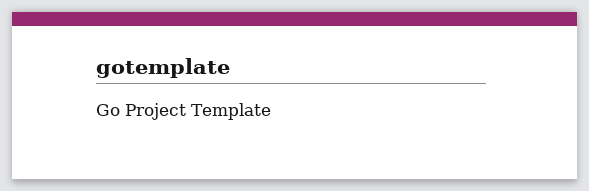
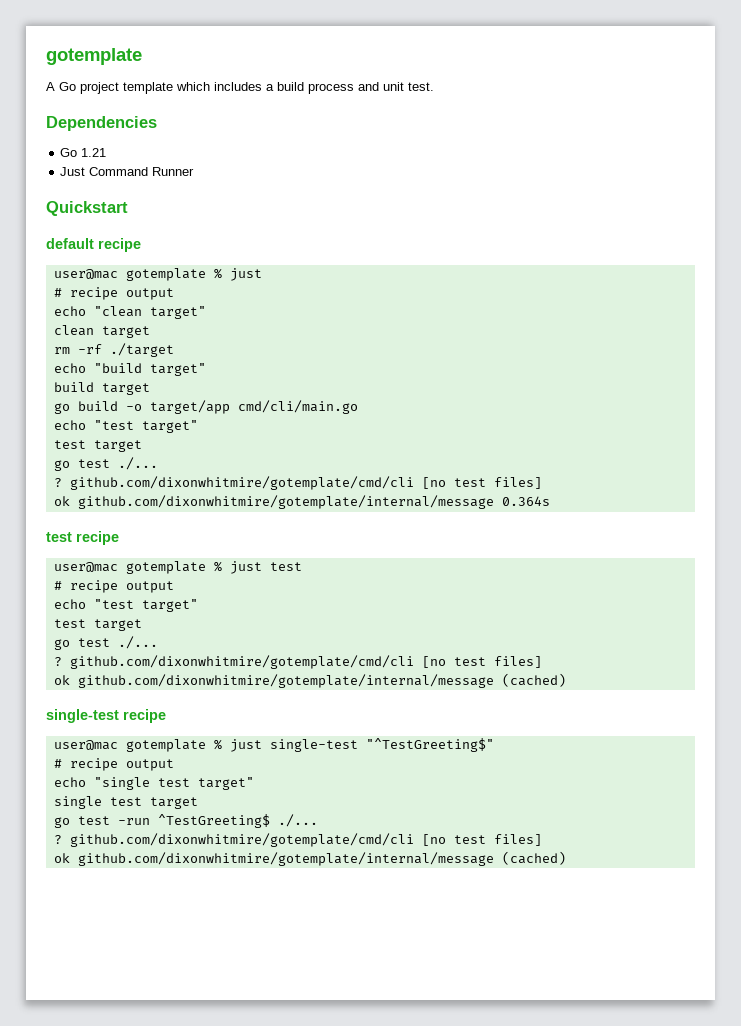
[96,103,271,120] Go Project Template -> [46,82,434,94] [46,116,157,131] [60,148,107,157] [60,167,195,176] [46,201,128,216] [46,238,141,252] [53,268,262,281] [53,287,174,300] [53,306,206,319] [53,325,150,338] [53,343,174,357] [53,363,206,376] [53,382,150,395] [53,400,358,414] [53,420,198,433] [53,440,142,452] [53,457,158,471] [53,476,542,490] [53,495,550,509] [46,531,119,545] [53,561,302,574] [53,580,174,593] [53,599,198,612] [53,619,142,631] [53,636,158,650] [53,655,542,669] [53,673,566,688] [46,709,166,723] [53,738,494,752] [53,758,174,771] [53,777,254,790] [53,796,198,809] [53,814,318,828] [53,833,542,847] [53,851,566,866] A Go project template which includes a build process and unit test. // Dependencies // Go 1.21 // Just Command Runner // Quickstart // default recipe // user@mac gotemplate % just // # recipe output // echo "clean target" // clean target // rm -rf ./target // echo "build target" // build target // go build -o target/app cmd/cli/main.go // echo "test target" // test target // go test ./... // ? github.com/dixonwhitmire/gotemplate/cmd/cli [no test files] // ok github.com/dixonwhitmire/gotemplate/internal/message 0.364s // test recipe // user@mac gotemplate % just test // # recipe output // echo "test target" // test target // go test ./... // ? github.com/dixonwhitmire/gotemplate/cmd/cli [no test files] // ok github.com/dixonwhitmire/gotemplate/internal/message (cached) // single-test recipe // user@mac gotemplate % just single-test "^TestGreeting$" // # recipe output // echo "single test target" // single test target // go test -run ^TestGreeting$ ./... // ? github.com/dixonwhitmire/gotemplate/cmd/cli [no test files] // ok github.com/dixonwhitmire/gotemplate/internal/message (cached)

